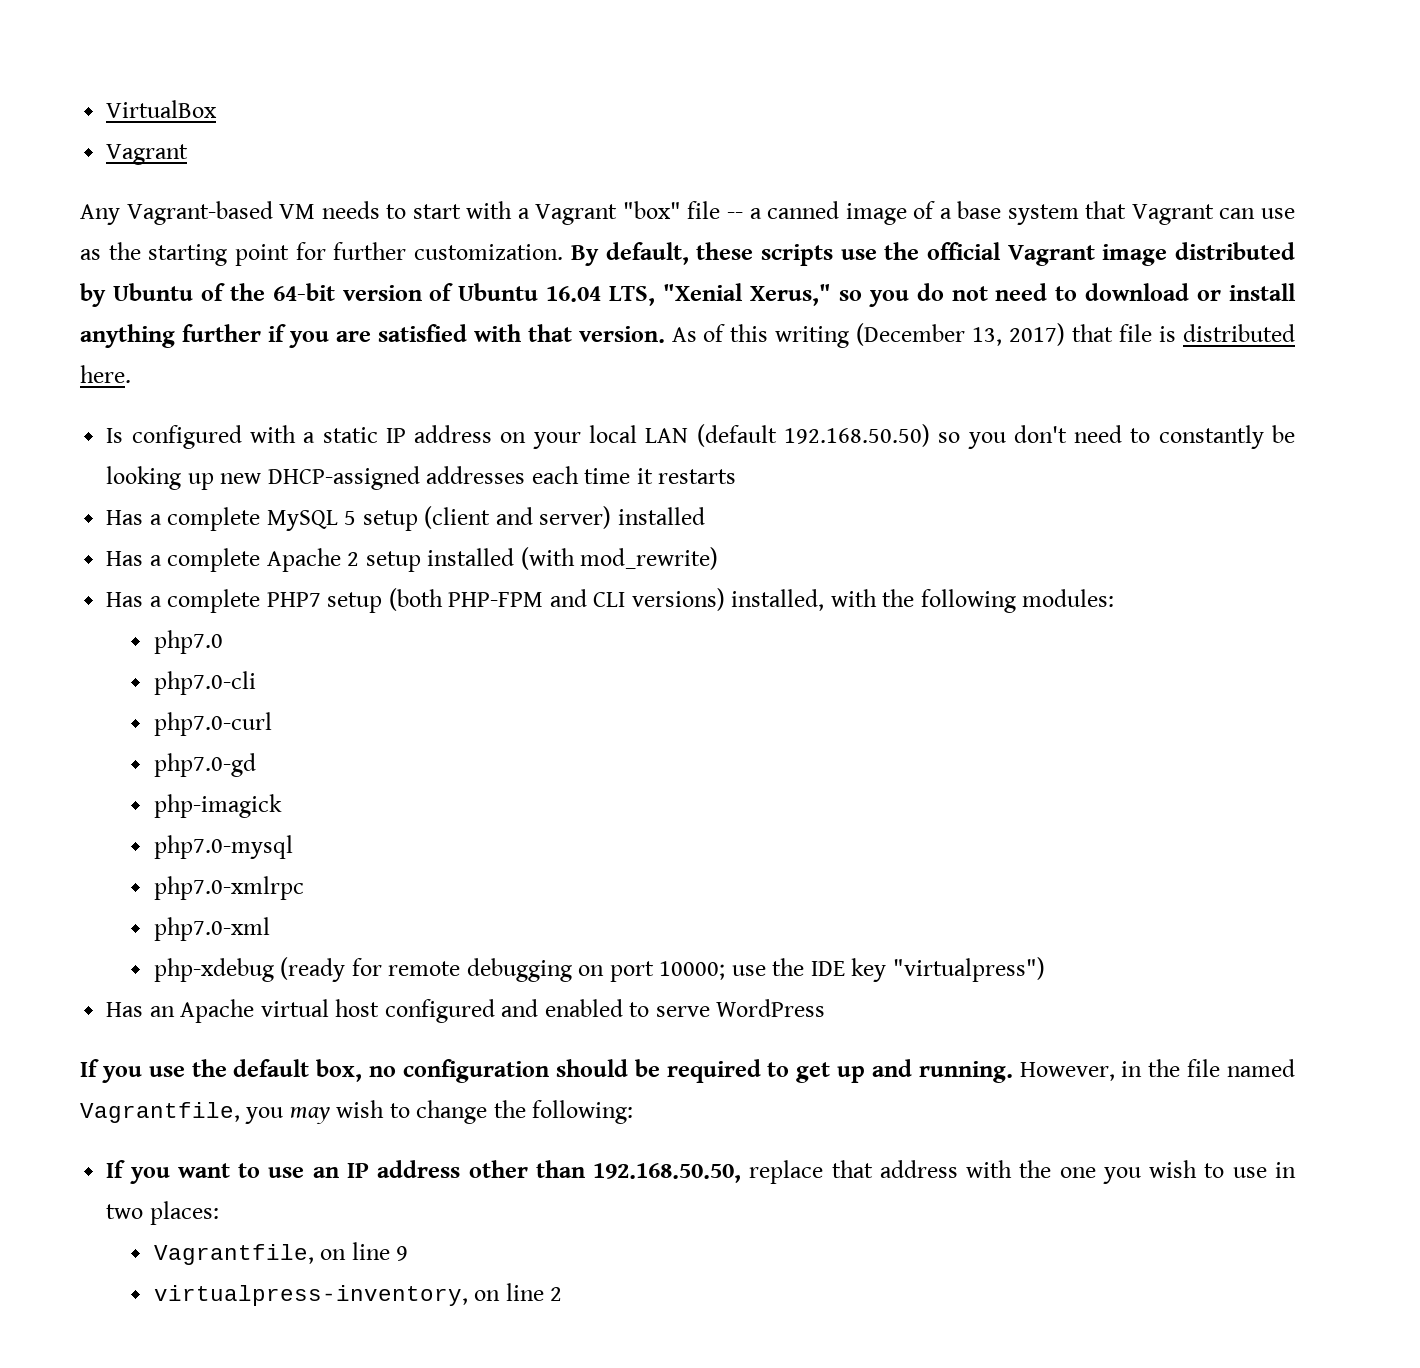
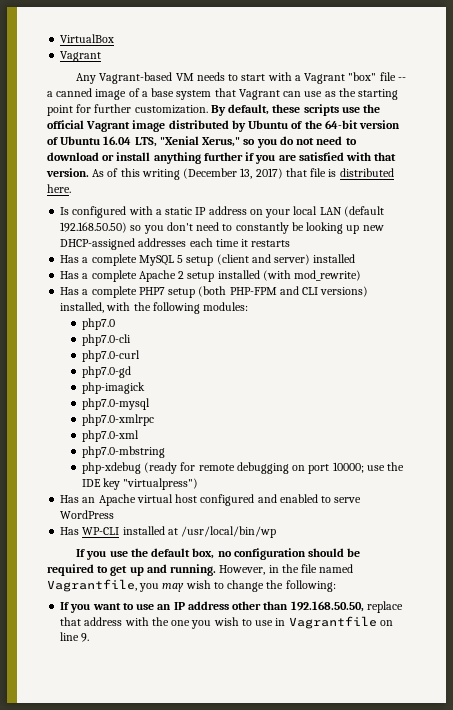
(270, 929) none -> [81,446,165,458] // php7.0-mbstring
(826, 1008) none -> [60,526,277,538] // Has WP-CLI installed at /usr/local/bin/wp
[106,1201,219,1225] [153,1242,409,1265] [153,1283,563,1306] two places: // Vagrantfile, on line 9 // virtualpress-inventory, on line 2 -> [288,616,393,629] [60,632,90,642] Vagrantfile on line 9.

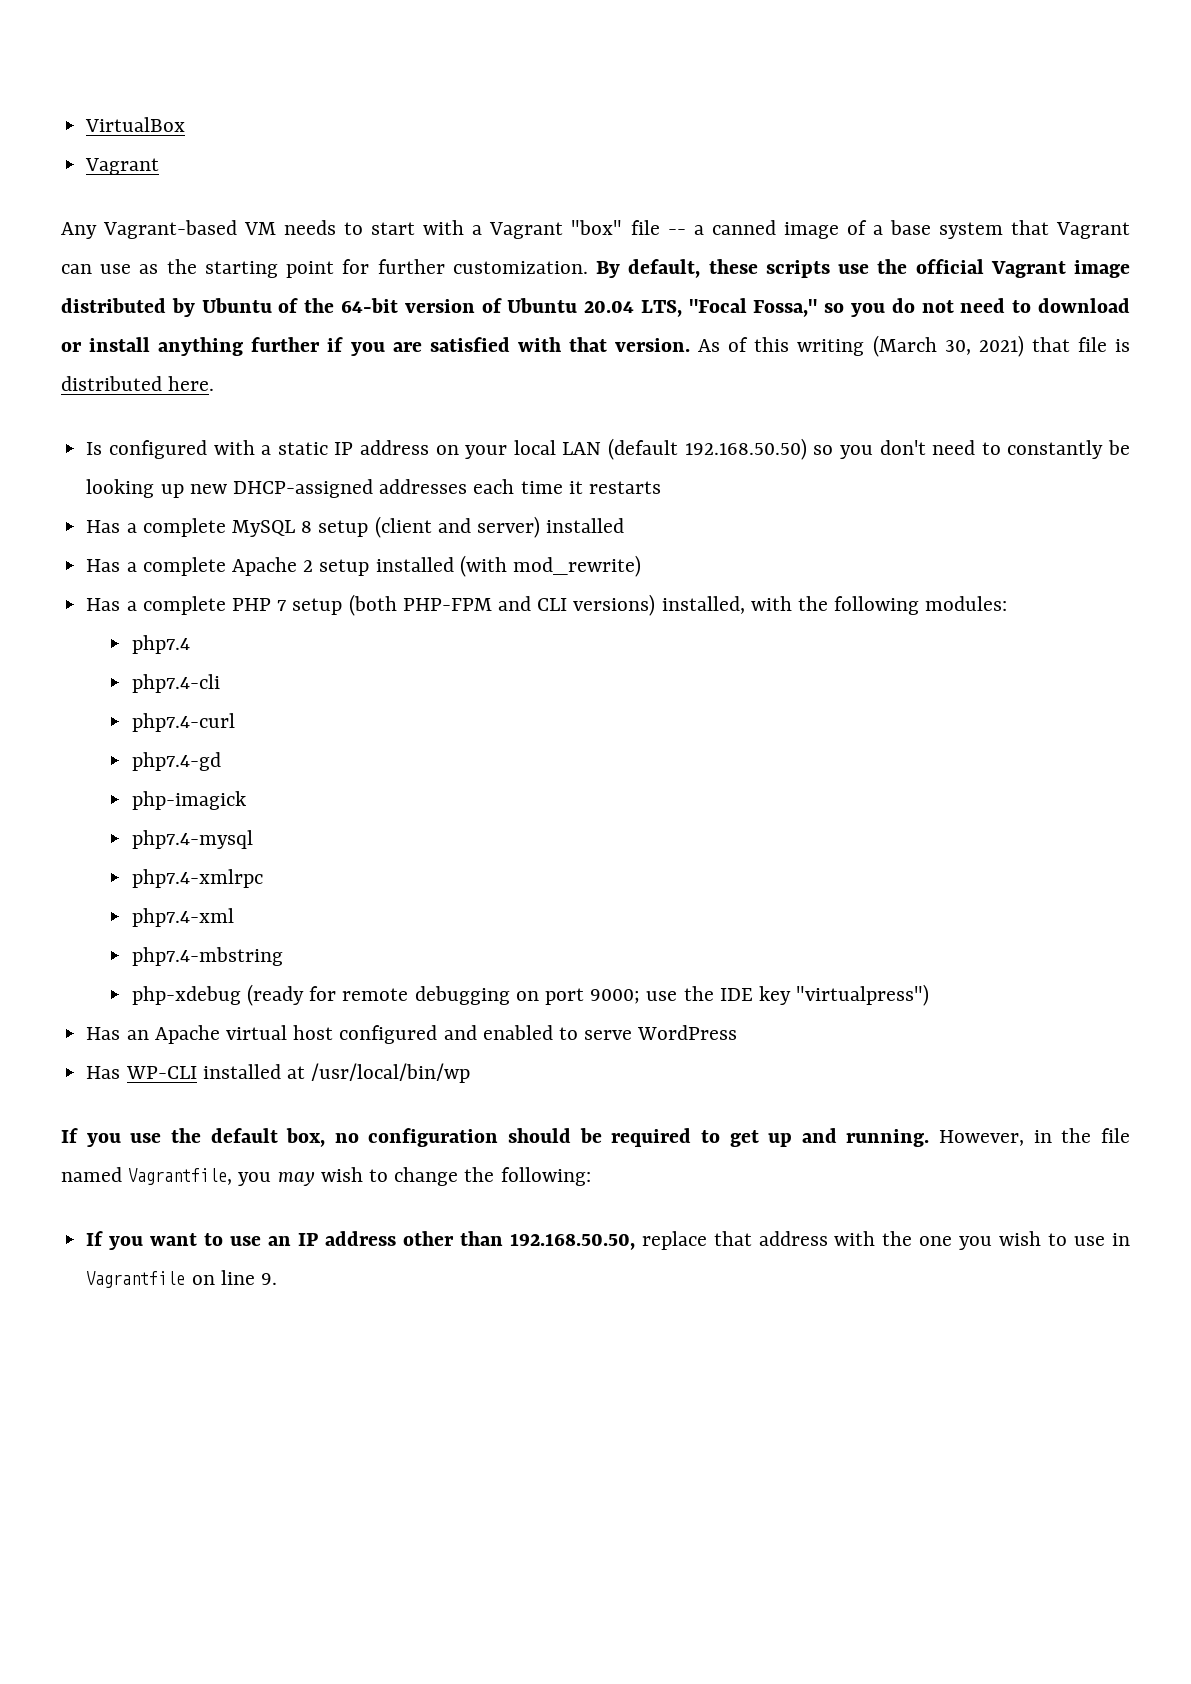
[103,136,241,147] 16.04 LTS, "Xenial Xerus," -> [584,298,818,317] 20.04 LTS, "Focal Fossa,"
[183,168,283,179] (December 13, 2017) -> [872,335,1024,357] (March 30, 2021)
[177,255,184,263] 5 -> [301,521,313,533] 8
[138,287,165,295] PHP7 -> [231,598,287,611] PHP 7
[81,318,115,330] [81,334,131,346] [81,350,140,362] [81,366,131,378] [81,382,145,394] [81,398,150,410] [81,414,154,426] [81,430,139,442] [81,446,165,458] php7.0 // php7.0-cli // php7.0-curl // php7.0-gd // php-imagick // php7.0-mysql // php7.0-xmlrpc // php7.0-xml // php7.0-mbstring -> [131,635,190,654] [131,674,220,693] [131,713,235,732] [131,752,221,771] [131,791,246,810] [131,830,253,849] [131,869,263,888] [131,908,234,927] [131,947,283,966] php7.4 // php7.4-cli // php7.4-curl // php7.4-gd // php-imagick // php7.4-mysql // php7.4-xmlrpc // php7.4-xml // php7.4-mbstring
[332,462,364,473] 10000; -> [590,989,641,1004] 9000;

